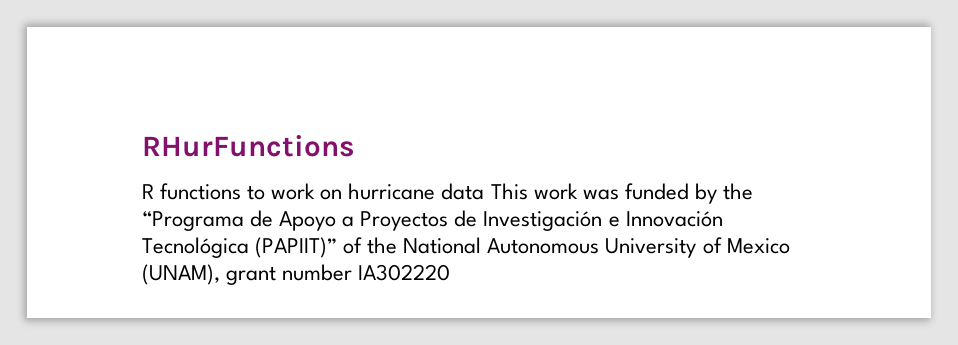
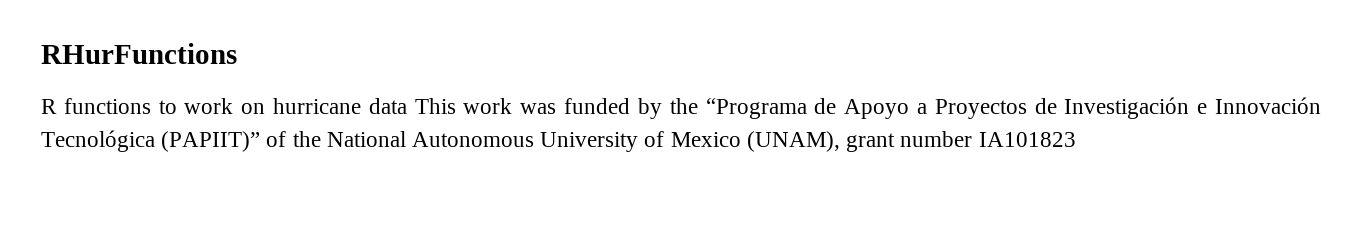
[358,264,451,281] IA302220 -> [978,132,1076,147] IA101823

